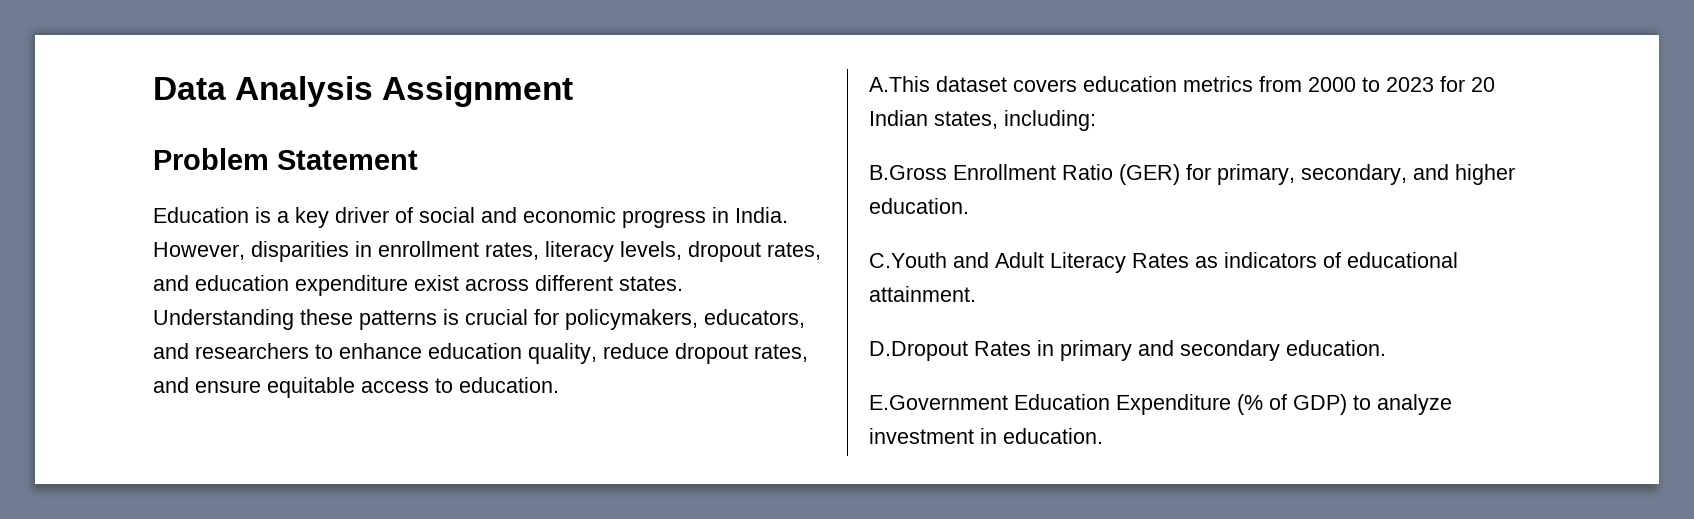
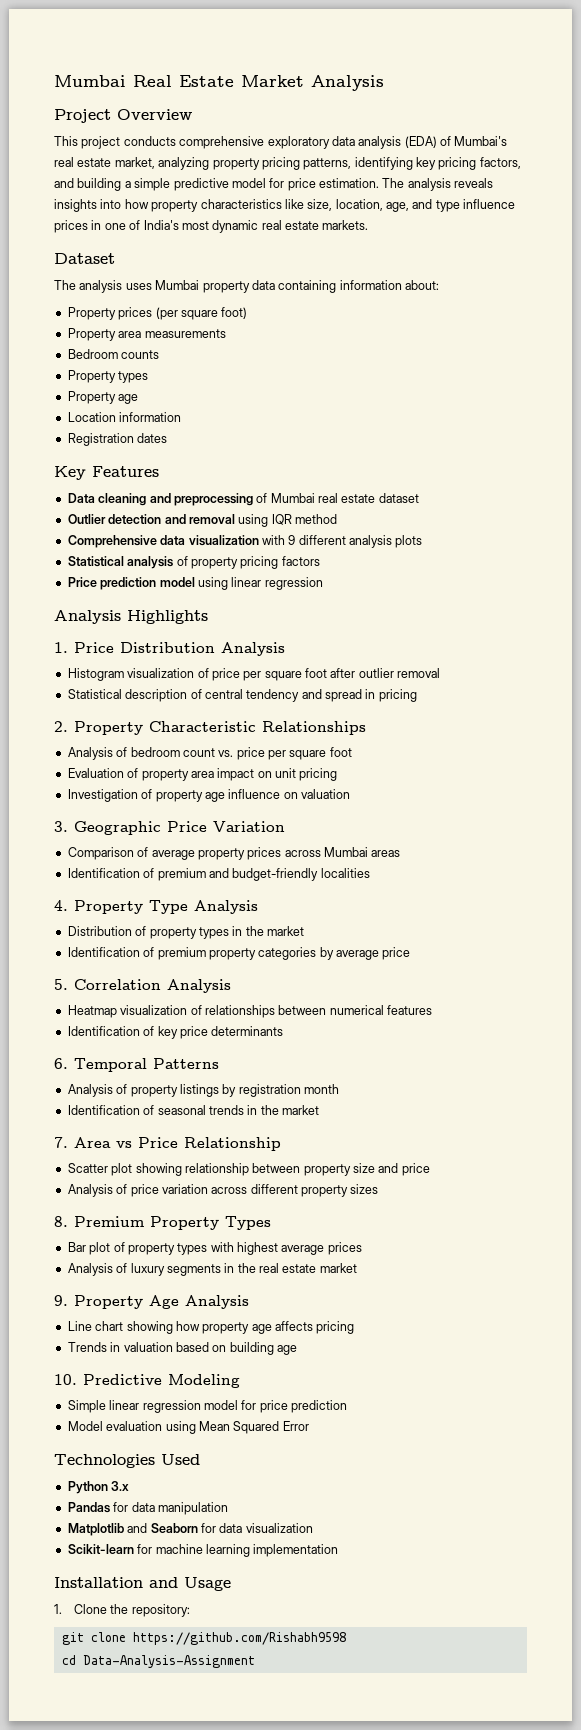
[153,76,574,107] [153,148,418,170] [153,207,788,228] [153,241,821,262] [153,275,683,296] [153,309,805,330] [153,343,808,364] [153,377,559,398] [869,76,1495,92] [869,110,1096,131] [869,164,1515,185] [869,198,969,214] [869,252,1458,273] [869,286,976,302] [869,340,1386,361] [869,394,1452,415] [869,428,1103,444] Data Analysis Assignment // Problem Statement // Education is a key driver of social and economic progress in India. However, disparities in enrollment rates, literacy levels, dropout rates, and education expenditure exist across different states. Understanding these patterns is crucial for policymakers, educators, and researchers to enhance education quality, reduce dropout rates, and ensure equitable access to education. // A.This dataset covers education metrics from 2000 to 2023 for 20 Indian states, including: // B.Gross Enrollment Ratio (GER) for primary, secondary, and higher education. // C.Youth and Adult Literacy Rates as indicators of educational attainment. // D.Dropout Rates in primary and secondary education. // E.Government Education Expenditure (% of GDP) to analyze investment in education. -> [54,75,384,91] [54,109,192,123] [54,136,508,149] [54,157,521,170] [54,178,494,191] [54,199,516,212] [54,220,369,233] [54,253,115,264] [54,280,439,293] [67,307,248,320] [67,328,226,341] [67,349,160,359] [67,370,149,383] [67,391,139,404] [67,412,182,422] [67,433,168,446] [54,466,159,480] [67,493,419,506] [67,514,337,527] [67,535,423,548] [67,556,320,569] [67,577,323,590] [54,610,208,624] [54,642,285,656] [67,668,441,681] [67,689,417,702] [54,721,366,735] [67,747,352,760] [67,768,338,781] [67,789,350,802] [54,821,285,835] [67,847,401,860] [67,868,370,881] [54,900,258,914] [67,926,304,939] [67,947,411,960] [54,979,231,993] [67,1005,432,1018] [67,1026,284,1039] [54,1058,219,1072] [67,1084,339,1097] [67,1105,319,1115] [54,1137,281,1151] [67,1163,430,1176] [67,1184,379,1197] [54,1216,271,1230] [67,1242,362,1255] [67,1263,357,1276] [54,1295,249,1309] [67,1321,355,1334] [67,1342,297,1355] [54,1374,240,1388] [67,1400,347,1413] [67,1421,309,1434] [54,1454,200,1468] [67,1481,130,1494] [67,1502,228,1515] [67,1523,313,1536] [67,1544,339,1557] [54,1577,231,1591] [54,1604,190,1617] [61,1632,346,1645] [61,1655,255,1668] Mumbai Real Estate Market Analysis // Project Overview // This project conducts comprehensive exploratory data analysis (EDA) of Mumbai's real estate market, analyzing property pricing patterns, identifying key pricing factors, and building a simple predictive model for price estimation. The analysis reveals insights into how property characteristics like size, location, age, and type influence prices in one of India's most dynamic real estate markets. // Dataset // The analysis uses Mumbai property data containing information about: // Property prices (per square foot) // Property area measurements // Bedroom counts // Property types // Property age // Location information // Registration dates // Key Features // Data cleaning and preprocessing of Mumbai real estate dataset // Outlier detection and removal using IQR method // Comprehensive data visualization with 9 different analysis plots // Statistical analysis of property pricing factors // Price prediction model using linear regression // Analysis Highlights // 1. Price Distribution Analysis // Histogram visualization of price per square foot after outlier removal // Statistical description of central tendency and spread in pricing // 2. Property Characteristic Relationships // Analysis of bedroom count vs. price per square foot // Evaluation of property area impact on unit pricing // Investigation of property age influence on valuation // 3. Geographic Price Variation // Comparison of average property prices across Mumbai areas // Identification of premium and budget-friendly localities // 4. Property Type Analysis // Distribution of property types in the market // Identification of premium property categories by average price // 5. Correlation Analysis // Heatmap visualization of relationships between numerical features // Identification of key price determinants // 6. Temporal Patterns // Analysis of property listings by registration month // Identification of seasonal trends in the market // 7. Area vs Price Relationship // Scatter plot showing relationship between property size and price // Analysis of price variation across different property sizes // 8. Premium Property Types // Bar plot of property types with highest average prices // Analysis of luxury segments in the real estate market // 9. Property Age Analysis // Line chart showing how property age affects pricing // Trends in valuation based on building age // 10. Predictive Modeling // Simple linear regression model for price prediction // Model evaluation using Mean Squared Error // Technologies Used // Python 3.x // Pandas for data manipulation // Matplotlib and Seaborn for data visualization // Scikit-learn for machine learning implementation // Installation and Usage // 1. Clone the repository: // git clone https://github.com/Rishabh9598 // cd Data-Analysis-Assignment

